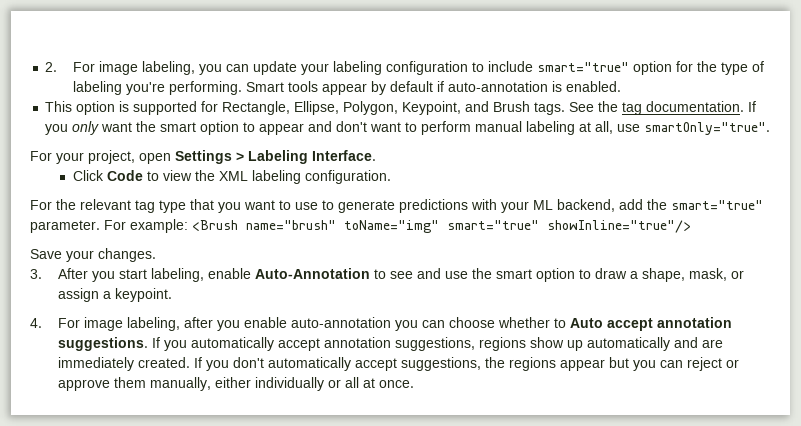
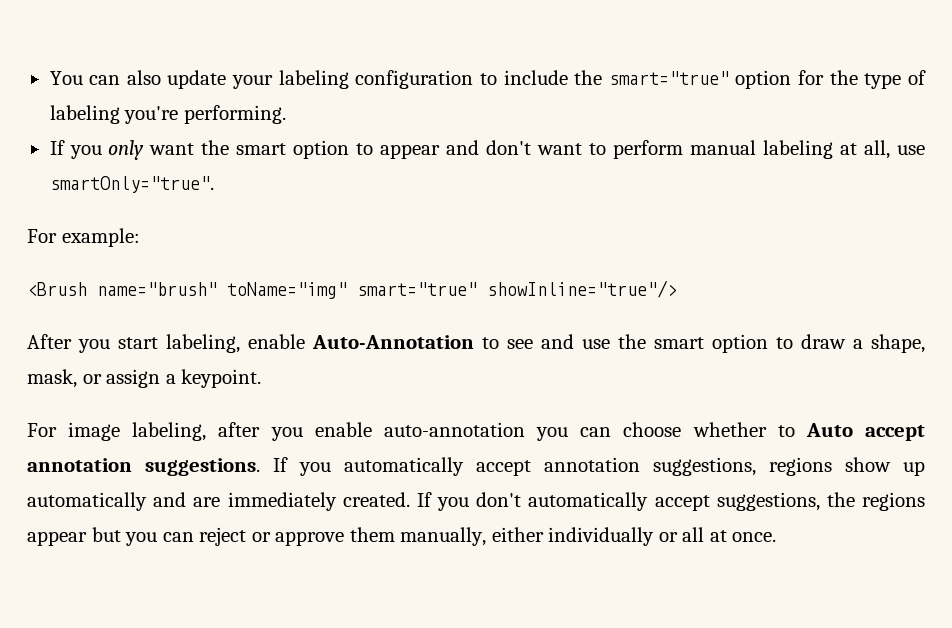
[45,61,249,75] 2. For image labeling, you can -> [49,70,161,85] You can also
(533, 66) none -> [574,70,603,85] the
[245,81,621,95] [45,101,745,115] Smart tools appear by default if auto-annotation is enabled. // This option is supported for Rectangle, Ellipse, Polygon, Keypoint, and Brush tags. See the tag documentation. -> (286, 114) //
[56,150,376,164] [72,170,391,184] [30,199,763,213] [30,219,188,233] your project, open Settings > Labeling Interface. // Click Code to view the XML labeling configuration. // For the relevant tag type that you want to use to generate predictions with your ML backend, add the smart="true" parameter. For example: -> [61,228,140,247] example: //
[30,248,156,262] [30,269,42,279] Save your changes. // 3. -> (677, 289) none
[30,318,42,328] 4. -> (262, 378) none

